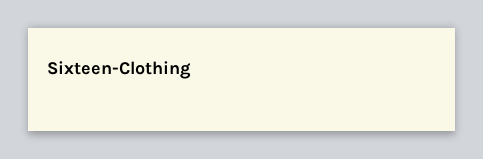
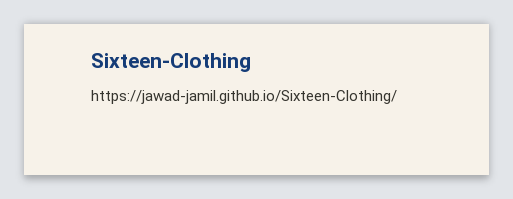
(191, 70) none -> [91,90,397,104] // https://jawad-jamil.github.io/Sixteen-Clothing/

